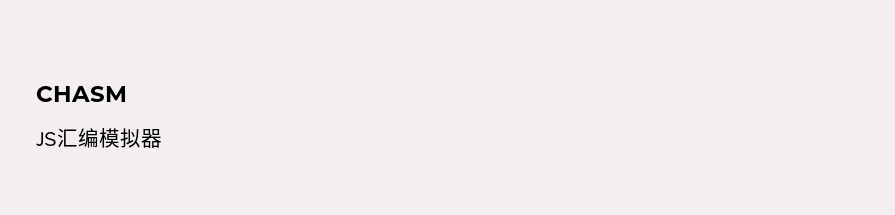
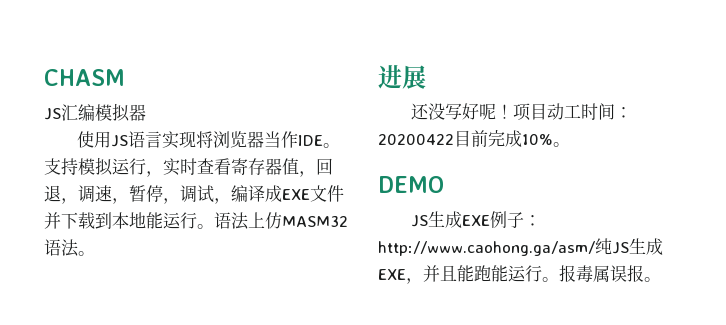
(162, 138) none -> [77,131,341,149] [44,157,333,177] [44,185,344,204] [44,212,348,230] [44,239,95,257] [378,65,426,89] [411,103,633,121] [378,130,570,147] [378,176,444,193] [411,211,542,228] [378,238,663,256] [378,265,661,284] // 使用JS语言实现将浏览器当作IDE。支持模拟运行，实时查看寄存器值，回退，调速，暂停，调试，编译成EXE文件并下载到本地能运行。语法上仿MASM32语法。 // 进展 // 还没写好呢！项目动工时间：20200422目前完成10%。 // DEMO // JS生成EXE例子：http://www.caohong.ga/asm/纯JS生成EXE，并且能跑能运行。报毒属误报。

